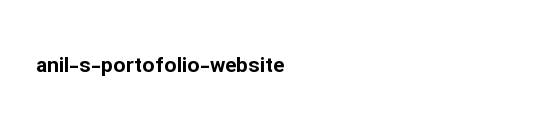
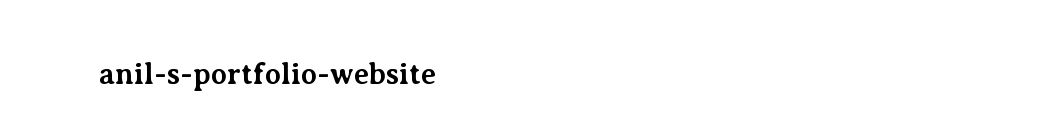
[36,57,284,76] anil-s-portofolio-website -> [99,62,436,91] anil-s-portfolio-website

